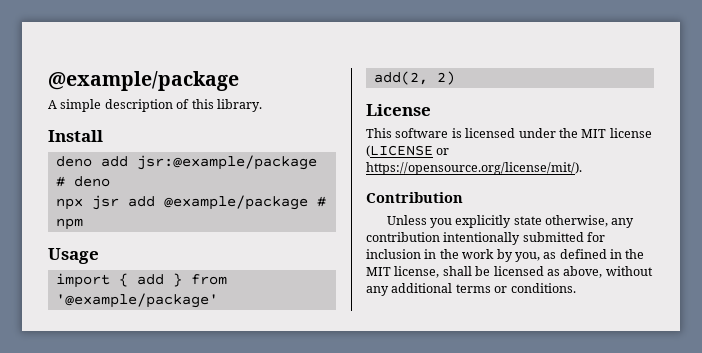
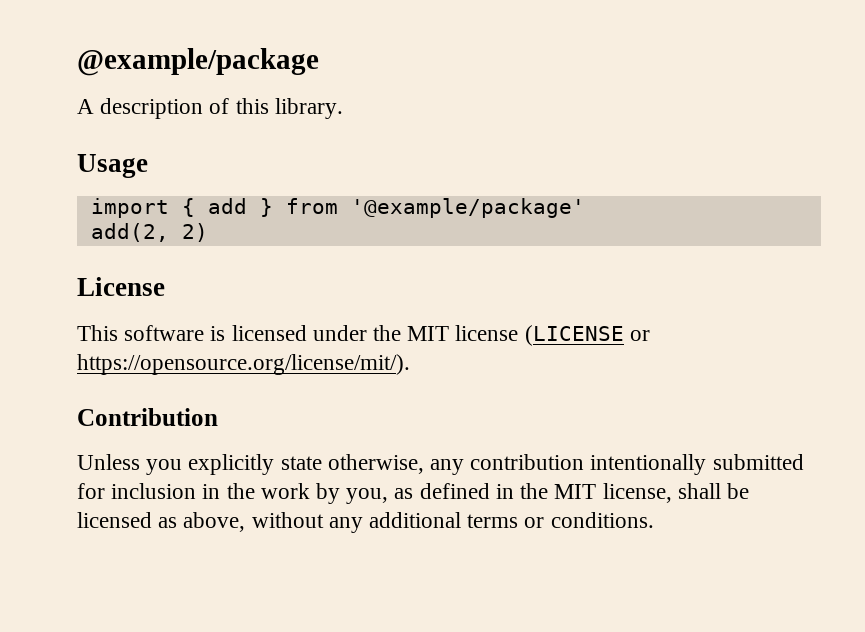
[60,99,102,112] simple -> (94, 106) none
[48,130,103,142] [55,155,317,170] [55,176,110,187] [55,195,326,210] [55,218,83,230] // Install // deno add jsr:@example/package # deno // npx jsr add @example/package # npm -> (343, 108) none

